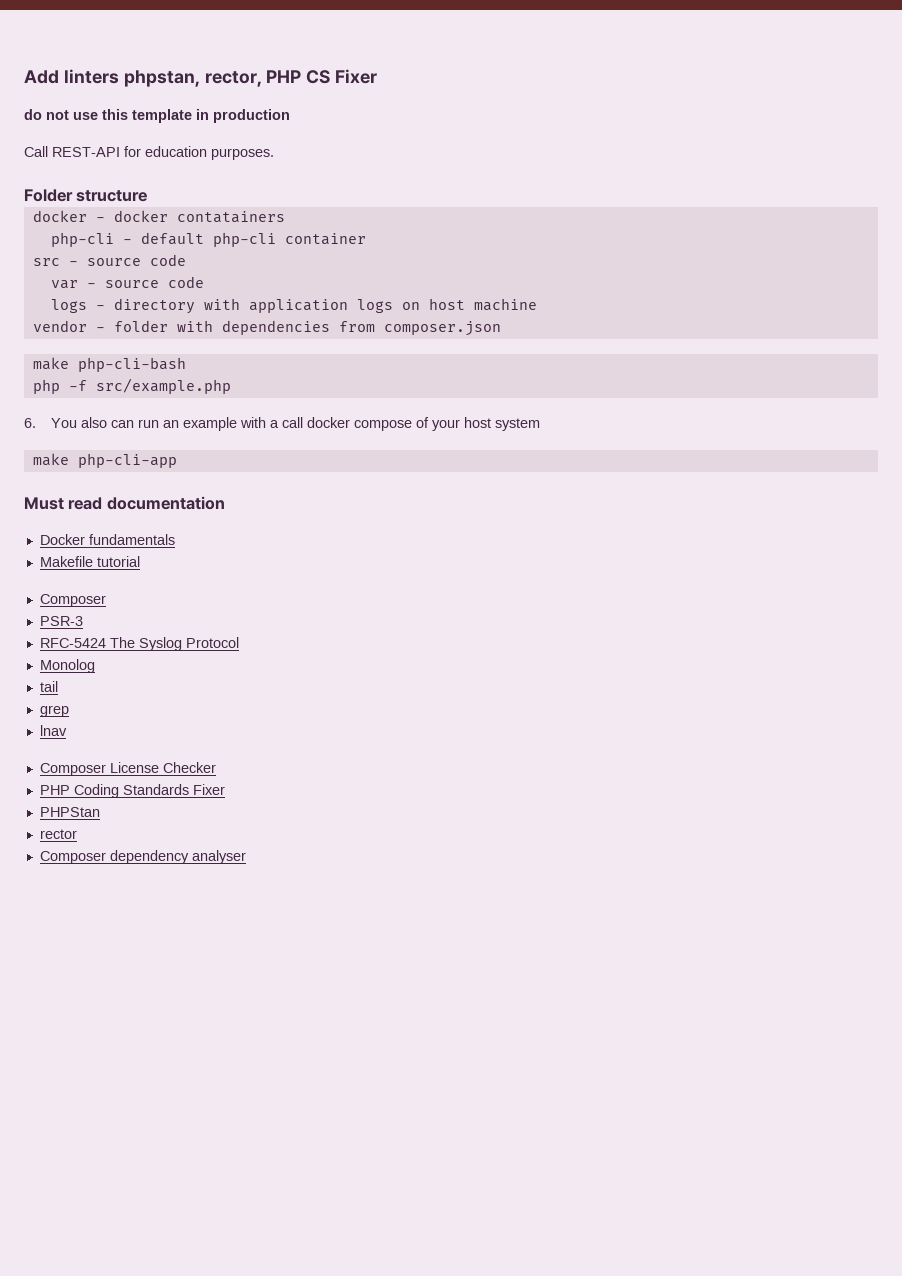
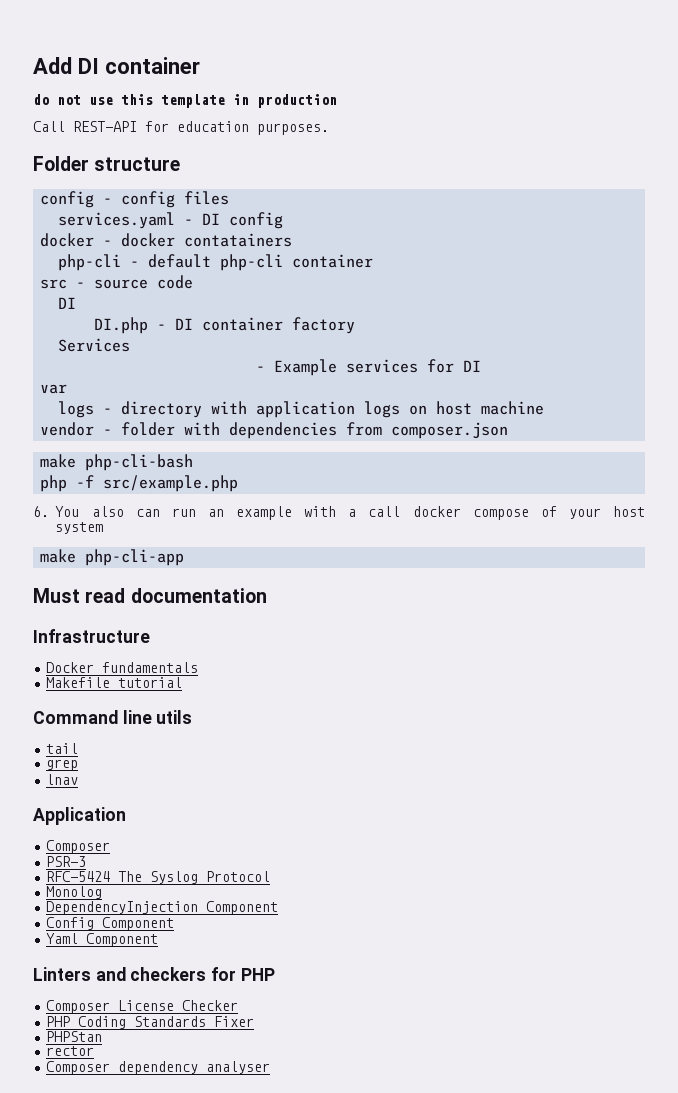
[63,69,378,87] linters phpstan, rector, PHP CS Fixer -> [77,57,200,74] DI container
(148, 196) none -> [40,191,230,208] [58,212,284,229] // config - config files // services.yaml - DI config
[50,276,204,289] var - source code -> [58,297,77,309] [94,317,356,334] [58,338,131,352] [256,359,482,376] [40,384,68,394] DI // DI.php - DI container factory // Services // - Example services for DI // var
(225, 503) none -> [33,629,150,643] // Infrastructure
(140, 561) none -> [33,710,193,724] [46,743,79,754] [46,759,79,771] [46,774,79,785] [33,807,126,825] // Command line utils // tail // grep // lnav // Application
[39,681,58,692] [39,705,69,717] [39,725,67,736] tail // grep // lnav -> [46,901,279,915] [46,917,175,931] [46,933,159,947] [33,967,275,981] DependencyInjection Component // Config Component // Yaml Component // Linters and checkers for PHP

